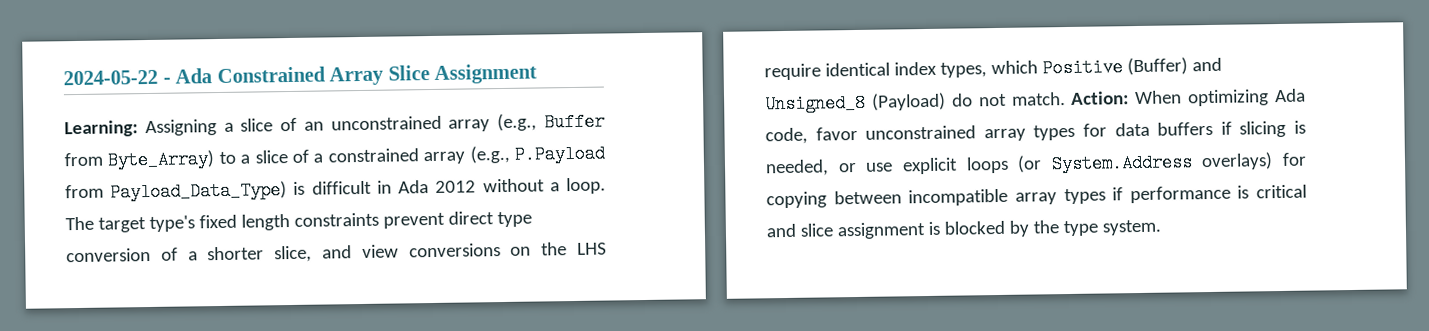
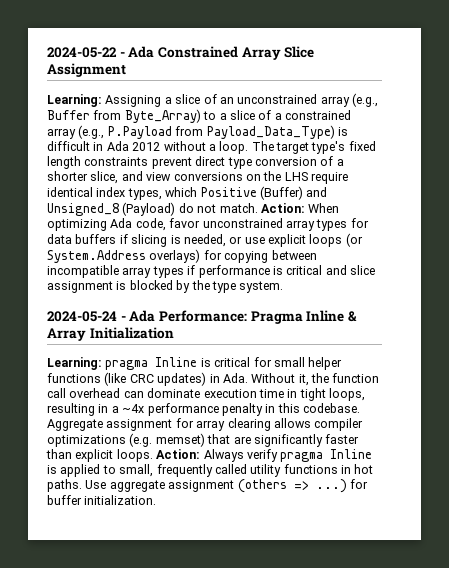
(1162, 227) none -> [47,310,357,324] [47,327,174,341] [47,357,343,370] [47,372,380,386] [47,388,365,401] [47,403,360,416] [47,418,364,431] [47,433,360,447] [46,449,373,462] [47,464,374,477] [47,479,368,493] [47,495,157,505] // 2024-05-24 - Ada Performance: Pragma Inline & Array Initialization // Learning: pragma Inline is critical for small helper functions (like CRC updates) in Ada. Without it, the function call overhead can dominate execution time in tight loops, resulting in a ~4x performance penalty in this codebase. Aggregate assignment for array clearing allows compiler optimizations (e.g. memset) that are significantly faster than explicit loops. Action: Always verify pragma Inline is applied to small, frequently called utility functions in hot paths. Use aggregate assignment (others => ...) for buffer initialization.

